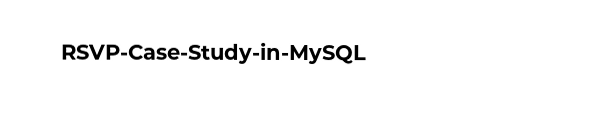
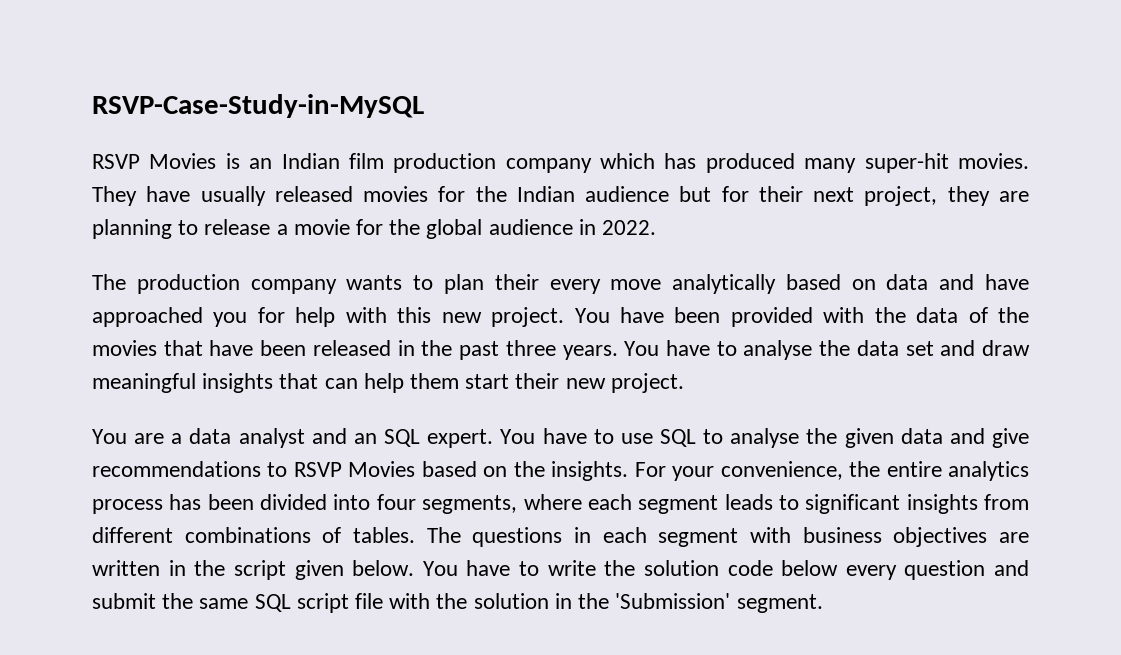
(367, 53) none -> [92,153,1029,173] [92,186,1029,206] [92,219,657,239] [92,274,1030,294] [92,307,1029,327] [92,340,1030,360] [92,373,684,393] [92,428,1029,448] [92,461,1029,481] [92,494,1029,514] [92,527,1029,547] [92,560,1029,580] [92,593,823,613] // RSVP Movies is an Indian film production company which has produced many super-hit movies. They have usually released movies for the Indian audience but for their next project, they are planning to release a movie for the global audience in 2022. // The production company wants to plan their every move analytically based on data and have approached you for help with this new project. You have been provided with the data of the movies that have been released in the past three years. You have to analyse the data set and draw meaningful insights that can help them start their new project. // You are a data analyst and an SQL expert. You have to use SQL to analyse the given data and give recommendations to RSVP Movies based on the insights. For your convenience, the entire analytics process has been divided into four segments, where each segment leads to significant insights from different combinations of tables. The questions in each segment with business objectives are written in the script given below. You have to write the solution code below every question and submit the same SQL script file with the solution in the 'Submission' segment.

